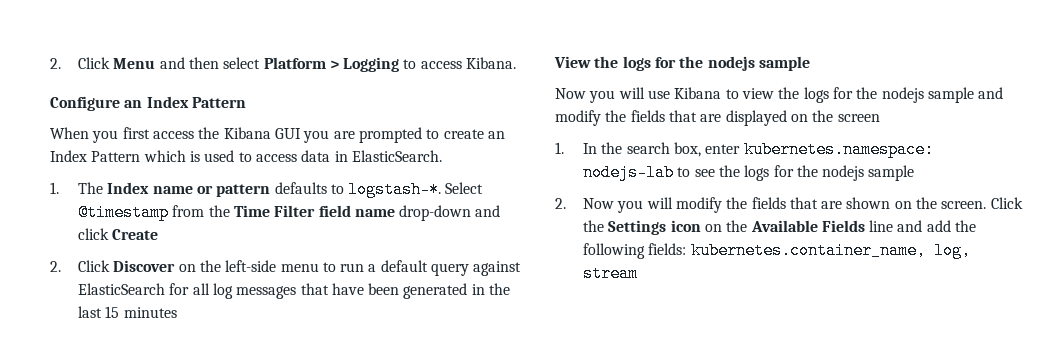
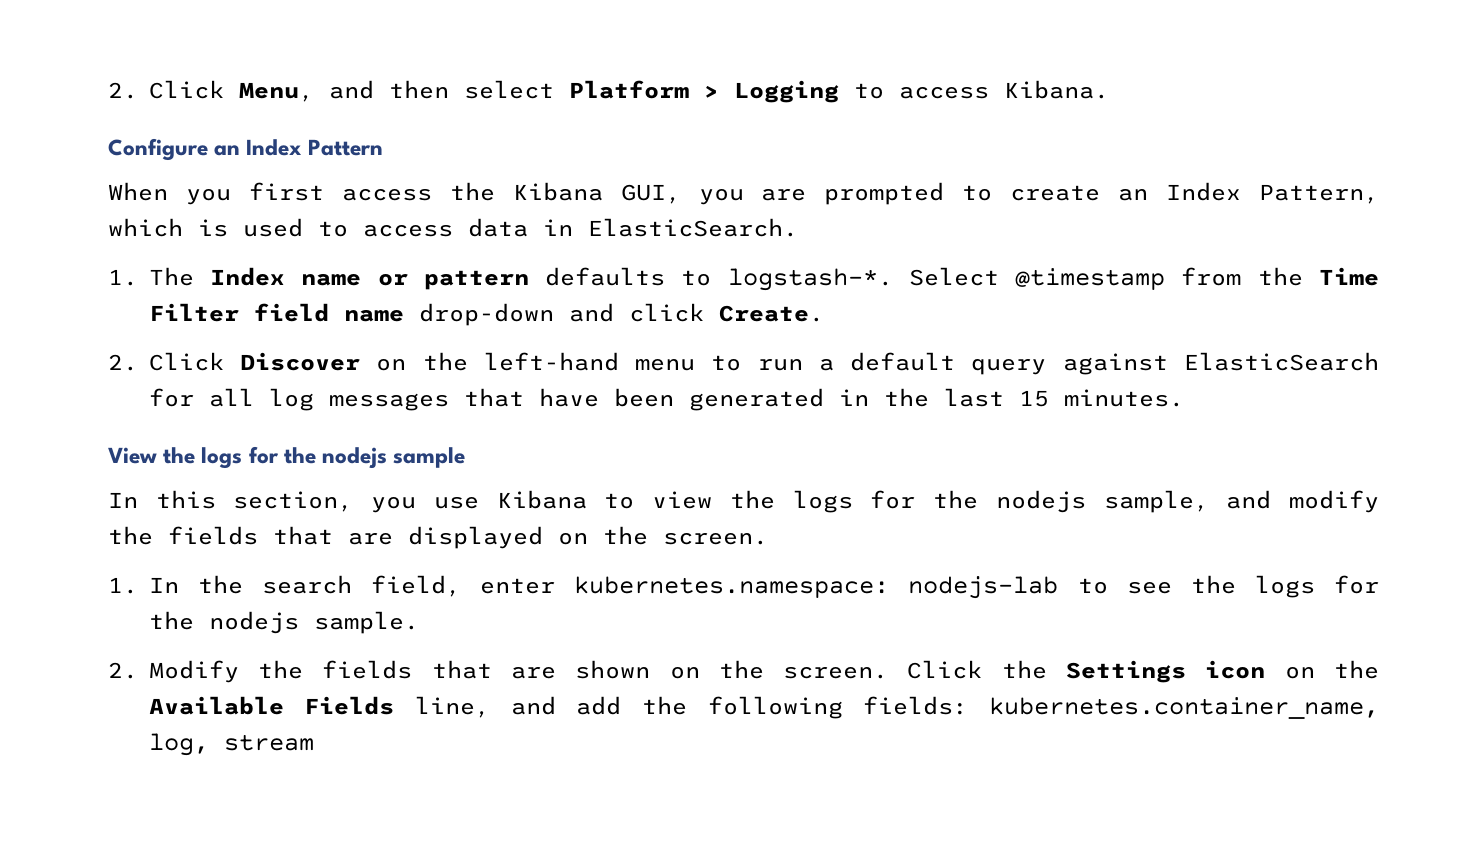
[50,57,156,69] 2. Click Menu -> [108,80,314,102] 2. Click Menu,
[274,128,301,139] GUI -> [620,184,681,204] GUI,
[91,151,141,162] Pattern -> [1259,184,1379,204] Pattern,
[112,229,159,240] Create -> [718,305,824,322] Create.
[225,260,277,272] left-side -> [483,352,619,371] left-hand
[123,307,177,318] minutes -> [1063,389,1184,407] minutes.
[555,87,645,103] Now you will -> [108,490,417,513] In this section, you
[927,87,974,103] sample -> [1103,490,1209,513] sample,
[837,114,880,122] screen -> [663,532,768,545] screen.
[673,142,701,157] box, -> [371,575,462,597] field,
[868,165,915,181] [555,197,722,213] sample // 2. Now you will modify -> [313,611,419,634] [108,660,239,683] sample. // 2. Modify
[869,220,894,232] line -> [415,696,491,718] line,

